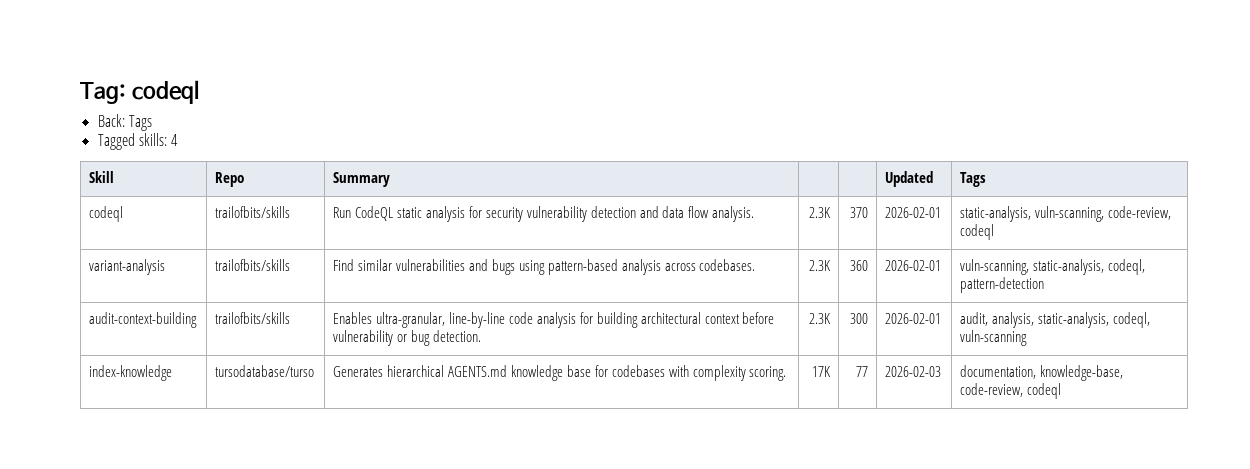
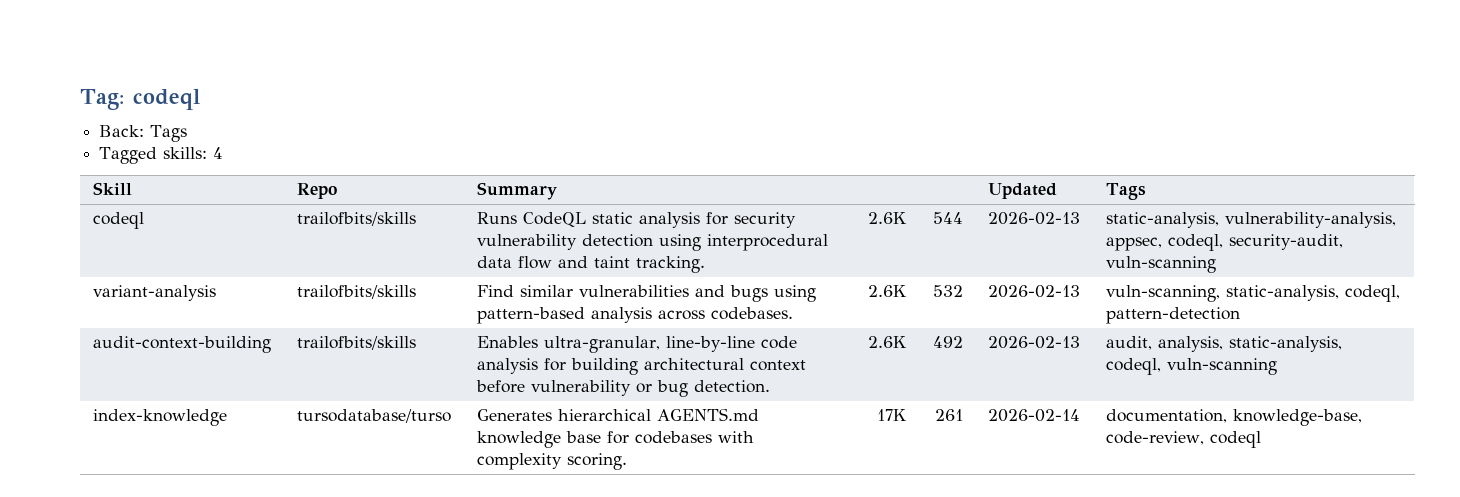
[333,207,352,218] Run -> [476,212,517,224] Runs
[639,206,755,222] [808,207,831,218] [849,207,868,218] [885,207,942,218] [960,206,1172,222] [960,224,995,240] and data flow analysis. | 2.3K | 370 | 2026-02-01 | static-analysis, vuln-scanning, code-review, codeql -> [658,234,828,251] [476,256,705,273] [868,212,908,224] [933,212,964,224] [987,212,1080,225] [1105,212,1396,228] [1105,234,1343,251] [1105,256,1216,273] using interprocedural data flow and taint tracking. | 2.6K | 544 | 2026-02-13 | static-analysis, vulnerability-analysis, appsec, codeql, security-audit, vuln-scanning
[808,260,831,271] [849,260,868,271] [885,260,942,271] 2.3K | 360 | 2026-02-01 -> [868,285,908,297] [933,285,964,297] [987,285,1080,298] 2.6K | 532 | 2026-02-13
[808,313,831,324] [849,313,868,324] [885,313,942,324] 2.3K | 300 | 2026-02-01 -> [868,336,908,348] [933,336,964,348] [987,336,1080,349] 2.6K | 492 | 2026-02-13
[855,366,868,377] [885,366,942,377] 77 | 2026-02-03 -> [935,409,964,421] [987,409,1080,422] 261 | 2026-02-14

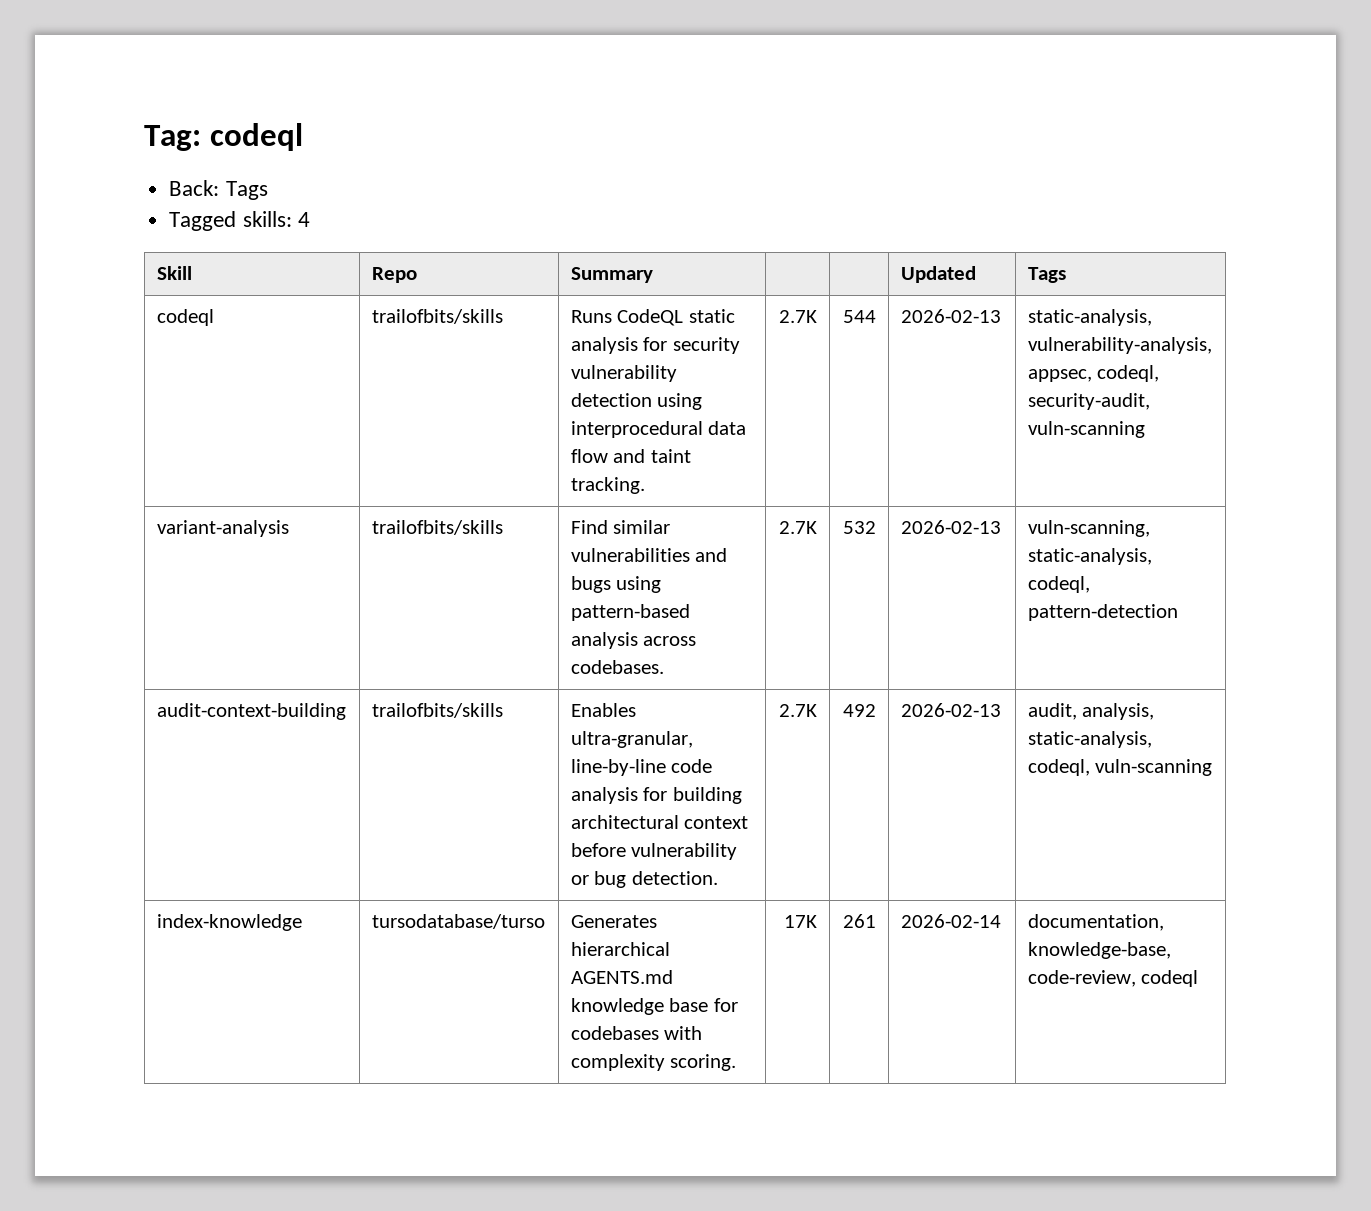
[868,212,908,224] 2.6K -> [779,310,818,323] 2.7K
[868,285,908,297] 2.6K -> [779,521,818,534] 2.7K
[868,336,908,348] 2.6K -> [779,704,818,717] 2.7K

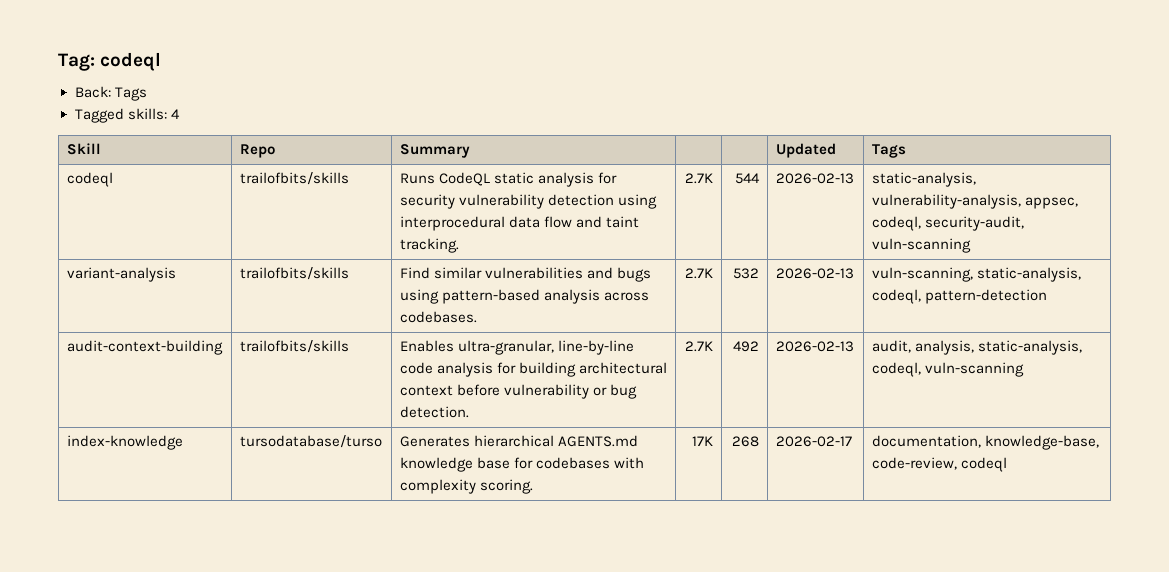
[843,914,877,928] [900,914,1001,928] 261 | 2026-02-14 -> [732,436,760,447] [775,436,852,447] 268 | 2026-02-17

